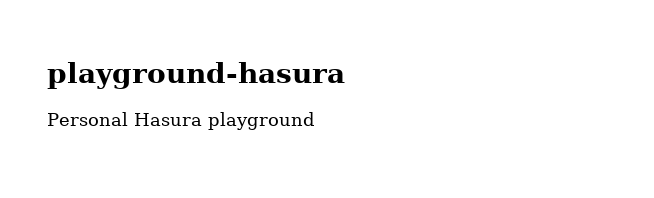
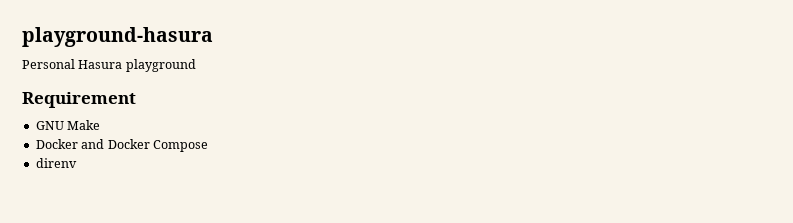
(315, 121) none -> [22,92,136,108] [35,120,101,130] [35,139,208,152] [35,158,77,168] // Requirement // GNU Make // Docker and Docker Compose // direnv

